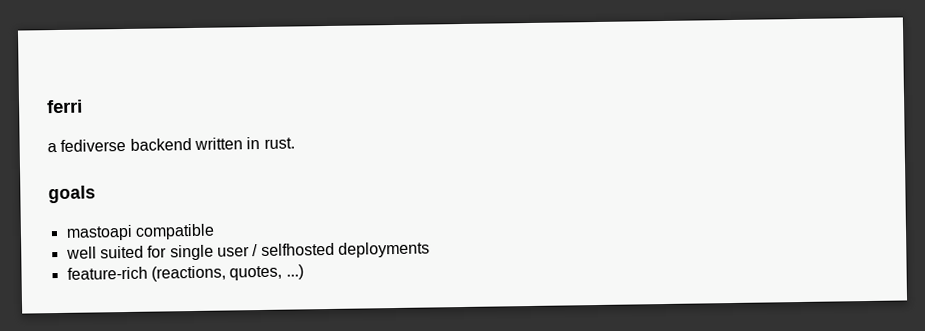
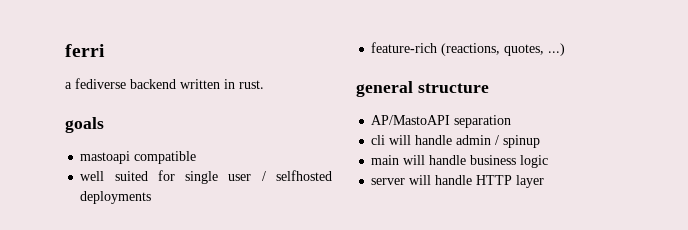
(304, 272) none -> [356,81,489,97] [371,115,512,128] [371,135,541,148] [371,155,549,168] [371,175,545,188] // general structure // AP/MastoAPI separation // cli will handle admin / spinup // main will handle business logic // server will handle HTTP layer

